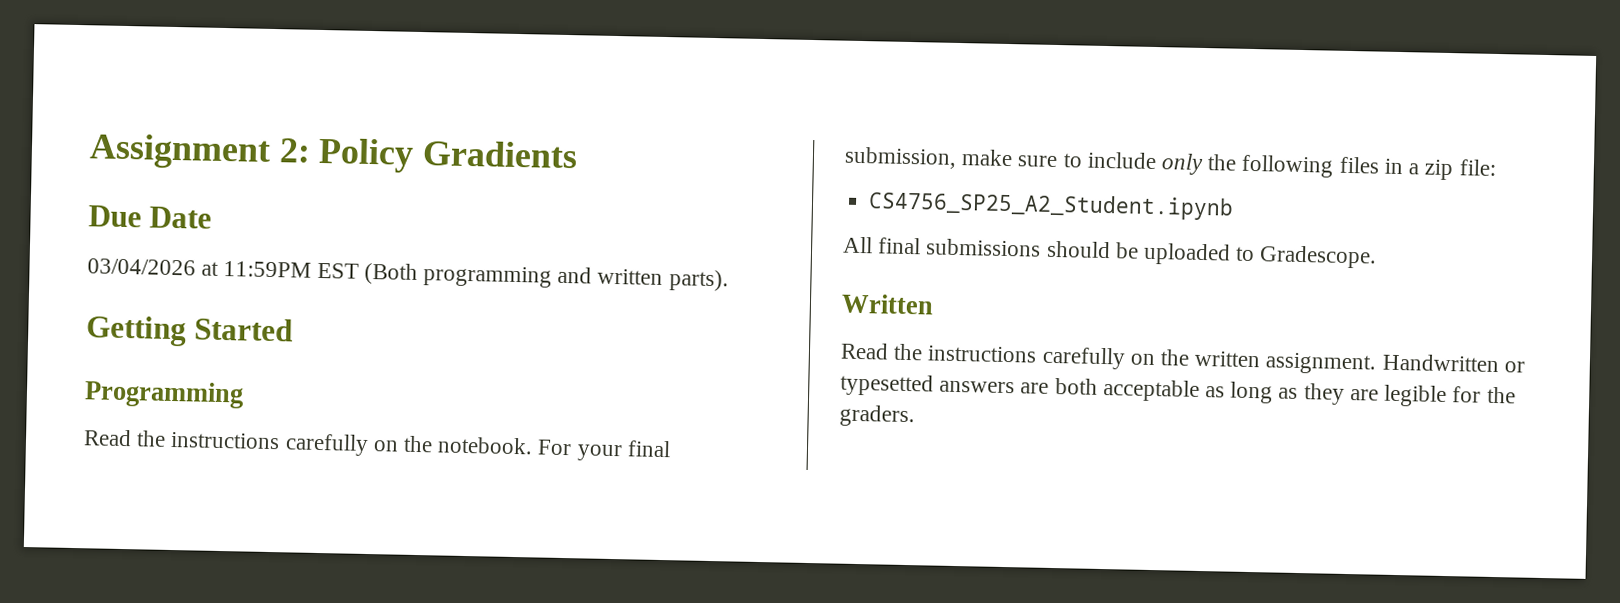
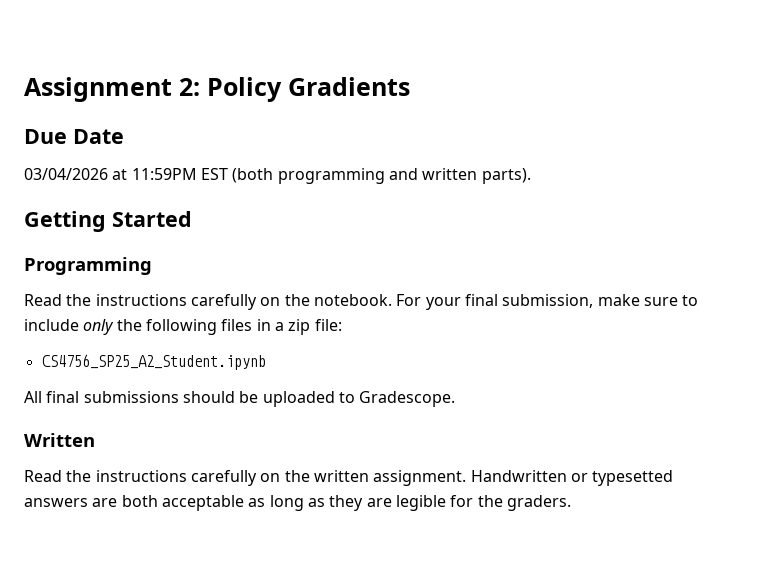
[363,262,418,285] (Both -> [232,168,274,183] (both

